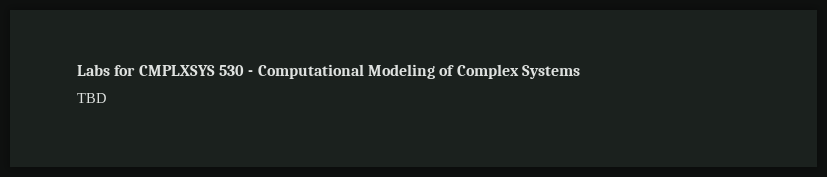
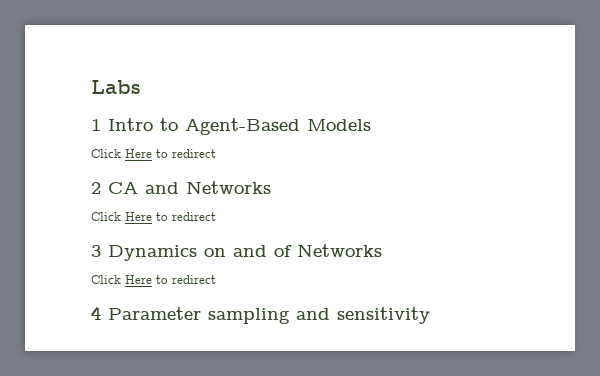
[114,64,580,79] [77,93,106,103] for CMPLXSYS 530 - Computational Modeling of Complex Systems // TBD -> [91,118,371,135] [91,149,216,158] [91,181,271,194] [91,212,216,221] [91,244,382,261] [91,275,216,284] [91,306,430,324] // 1 Intro to Agent-Based Models // Click Here to redirect // 2 CA and Networks // Click Here to redirect // 3 Dynamics on and of Networks // Click Here to redirect // 4 Parameter sampling and sensitivity

